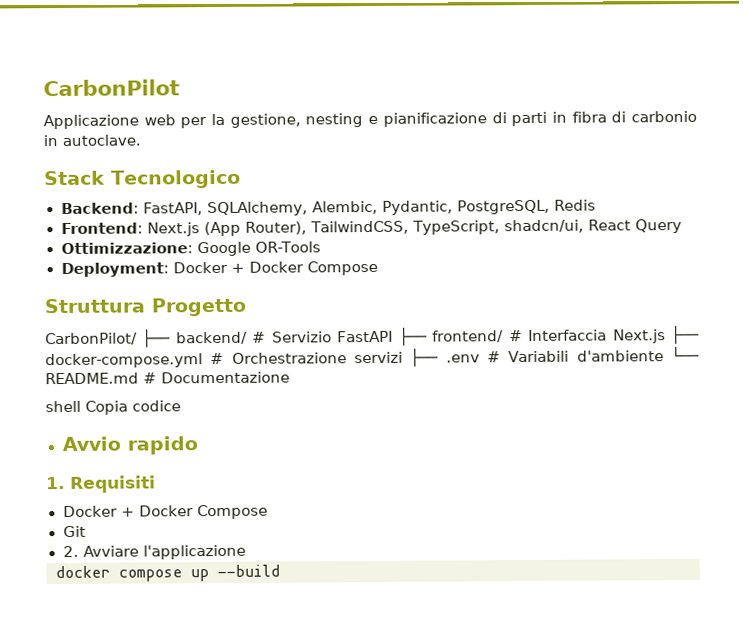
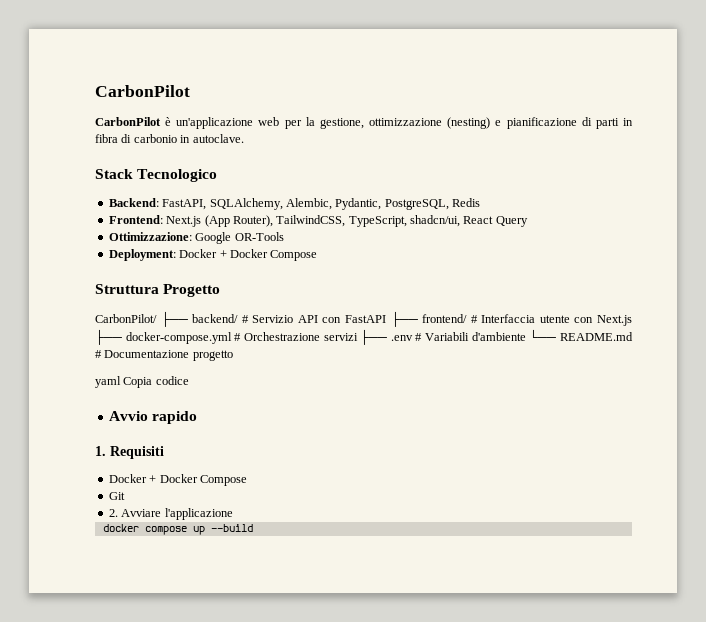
[43,114,139,130] Applicazione -> [95,117,254,129] CarbonPilot è un'applicazione
[305,113,364,128] nesting -> [369,117,491,129] ottimizzazione (nesting)
(332, 337) none -> [297,315,342,323] API con
(608, 335) none -> [539,315,594,323] utente con
[45,400,81,413] // shell -> [192,350,233,361] [95,376,121,388] progetto // yaml

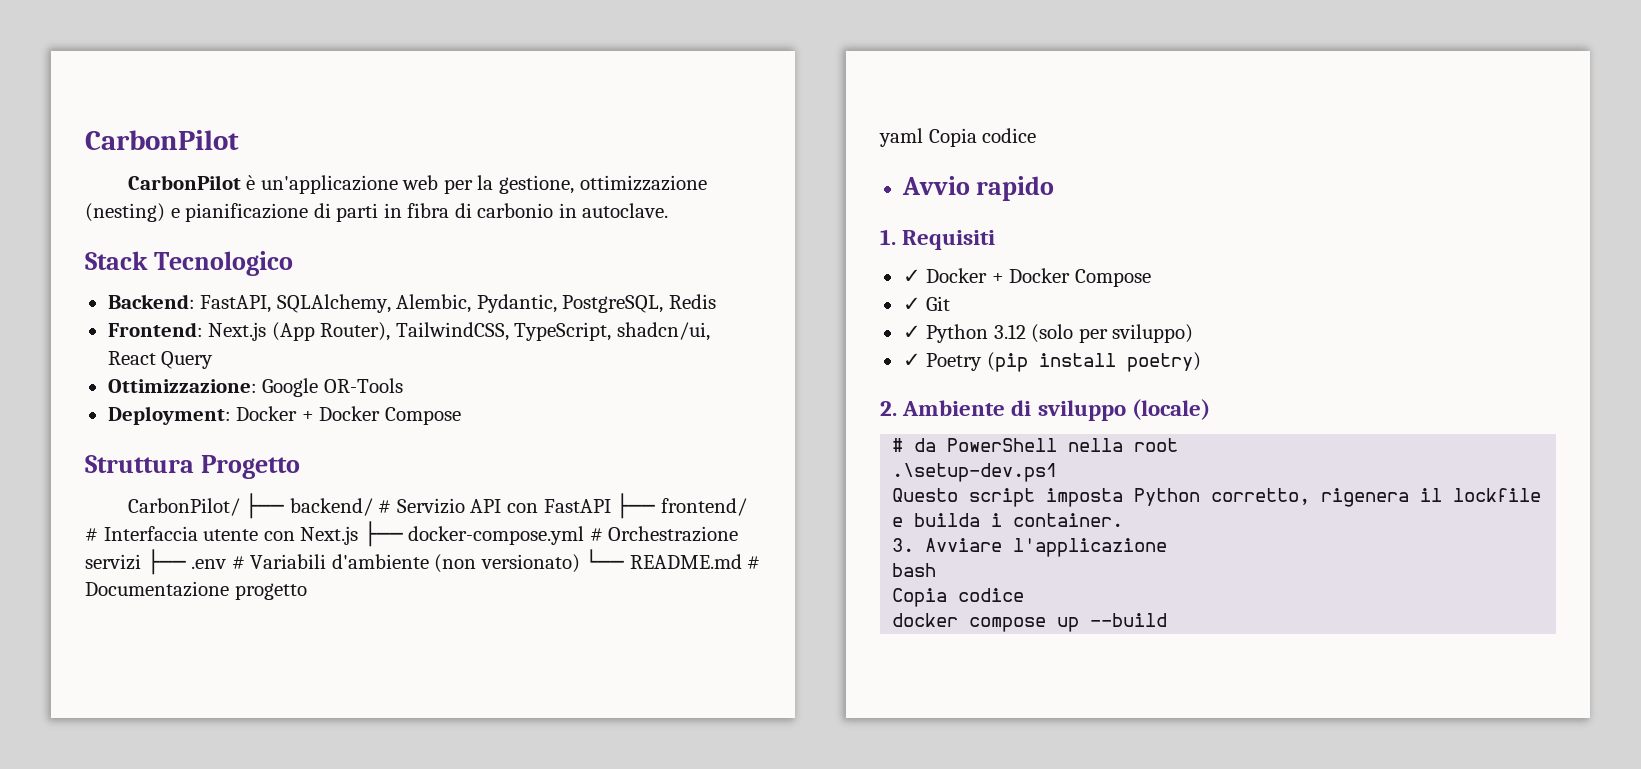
(526, 336) none -> [434,554,580,573] (non versionato)
[108,474,247,486] Docker + Docker Compose // -> [902,268,1151,287] [902,297,921,311] ✓ Docker + Docker Compose // ✓
[108,509,118,517] 2. -> [902,324,1194,343] [902,352,1201,372] [880,399,1210,421] [892,438,1179,452] [892,463,1058,482] [892,488,1542,507] [892,513,1124,527] [892,538,915,552] ✓ Python 3.12 (solo per sviluppo) // ✓ Poetry (pip install poetry) // 2. Ambiente di sviluppo (locale) // # da PowerShell nella root // .\setup-dev.ps1 // Questo script imposta Python corretto, rigenera il lockfile e builda i container. // 3.
(233, 514) none -> [892,563,937,577] [892,588,1025,607] // bash // Copia codice

